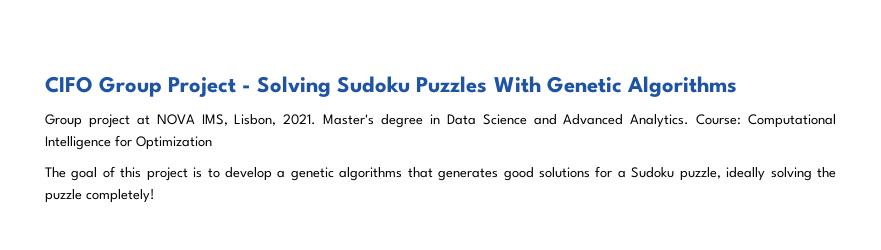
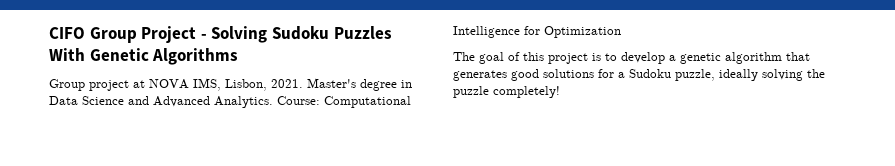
[339,167,403,181] algorithms -> [725,52,782,64] algorithm

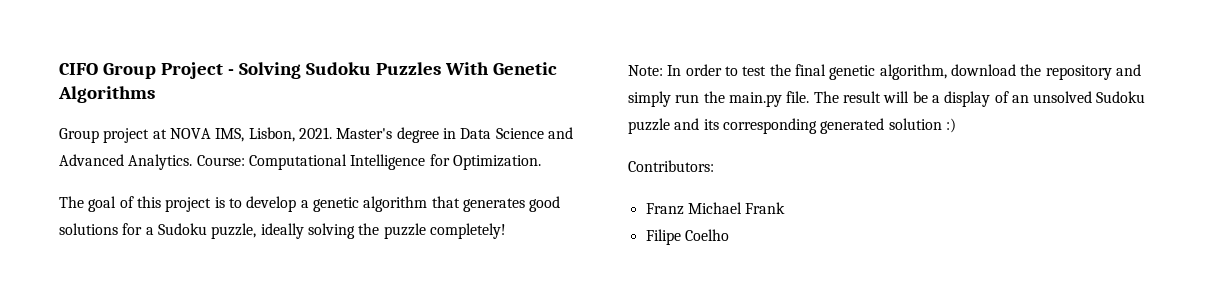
[544,26,621,38] Optimization -> [452,155,541,170] Optimization.
(560, 92) none -> [628,64,1141,80] [628,91,1146,107] [628,118,956,134] [628,160,714,172] [645,202,786,215] [645,229,729,245] // Note: In order to test the final genetic algorithm, download the repository and simply run the main.py file. The result will be a display of an unsolved Sudoku puzzle and its corresponding generated solution :) // Contributors: // Franz Michael Frank // Filipe Coelho

